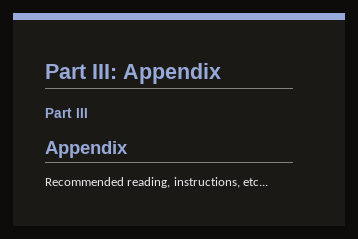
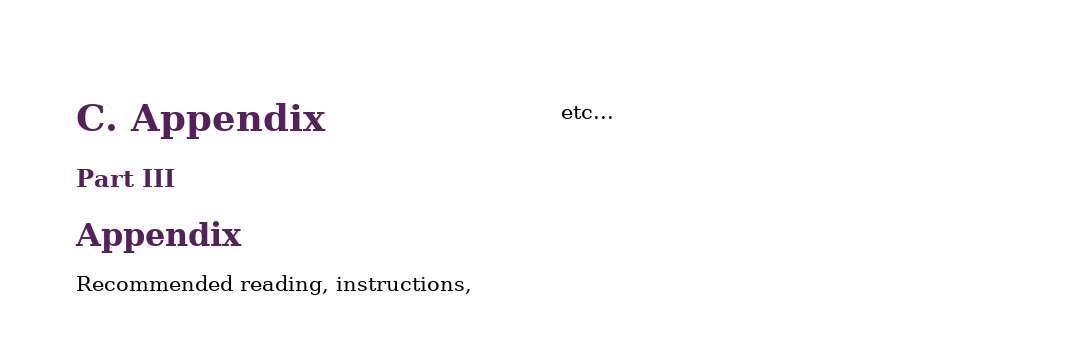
[45,64,117,79] Part III: -> [76,104,118,131] C.

